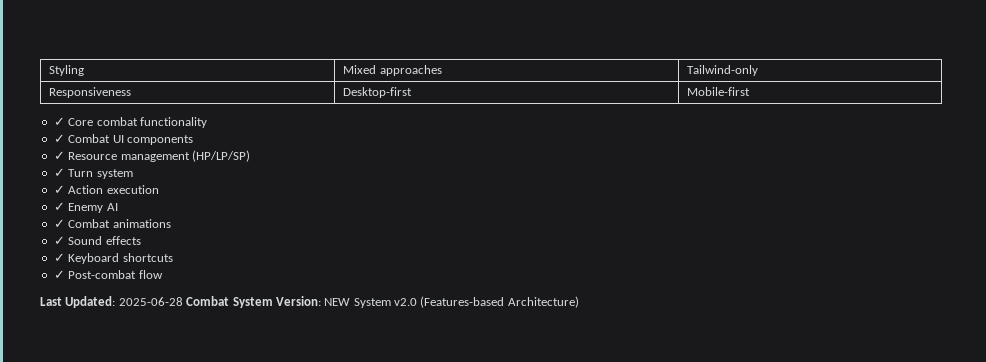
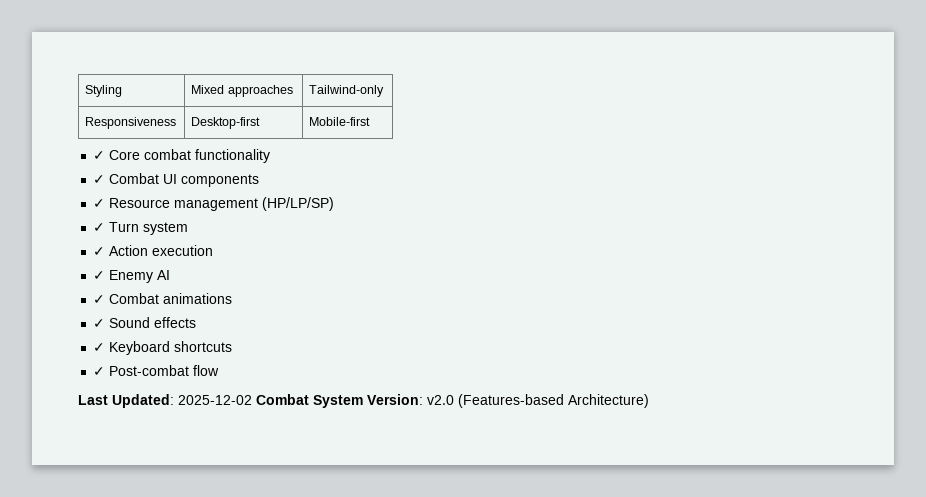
[118,297,183,306] 2025-06-28 -> [178,395,252,405] 2025-12-02
[324,298,391,308] NEW System -> (423, 399) none

